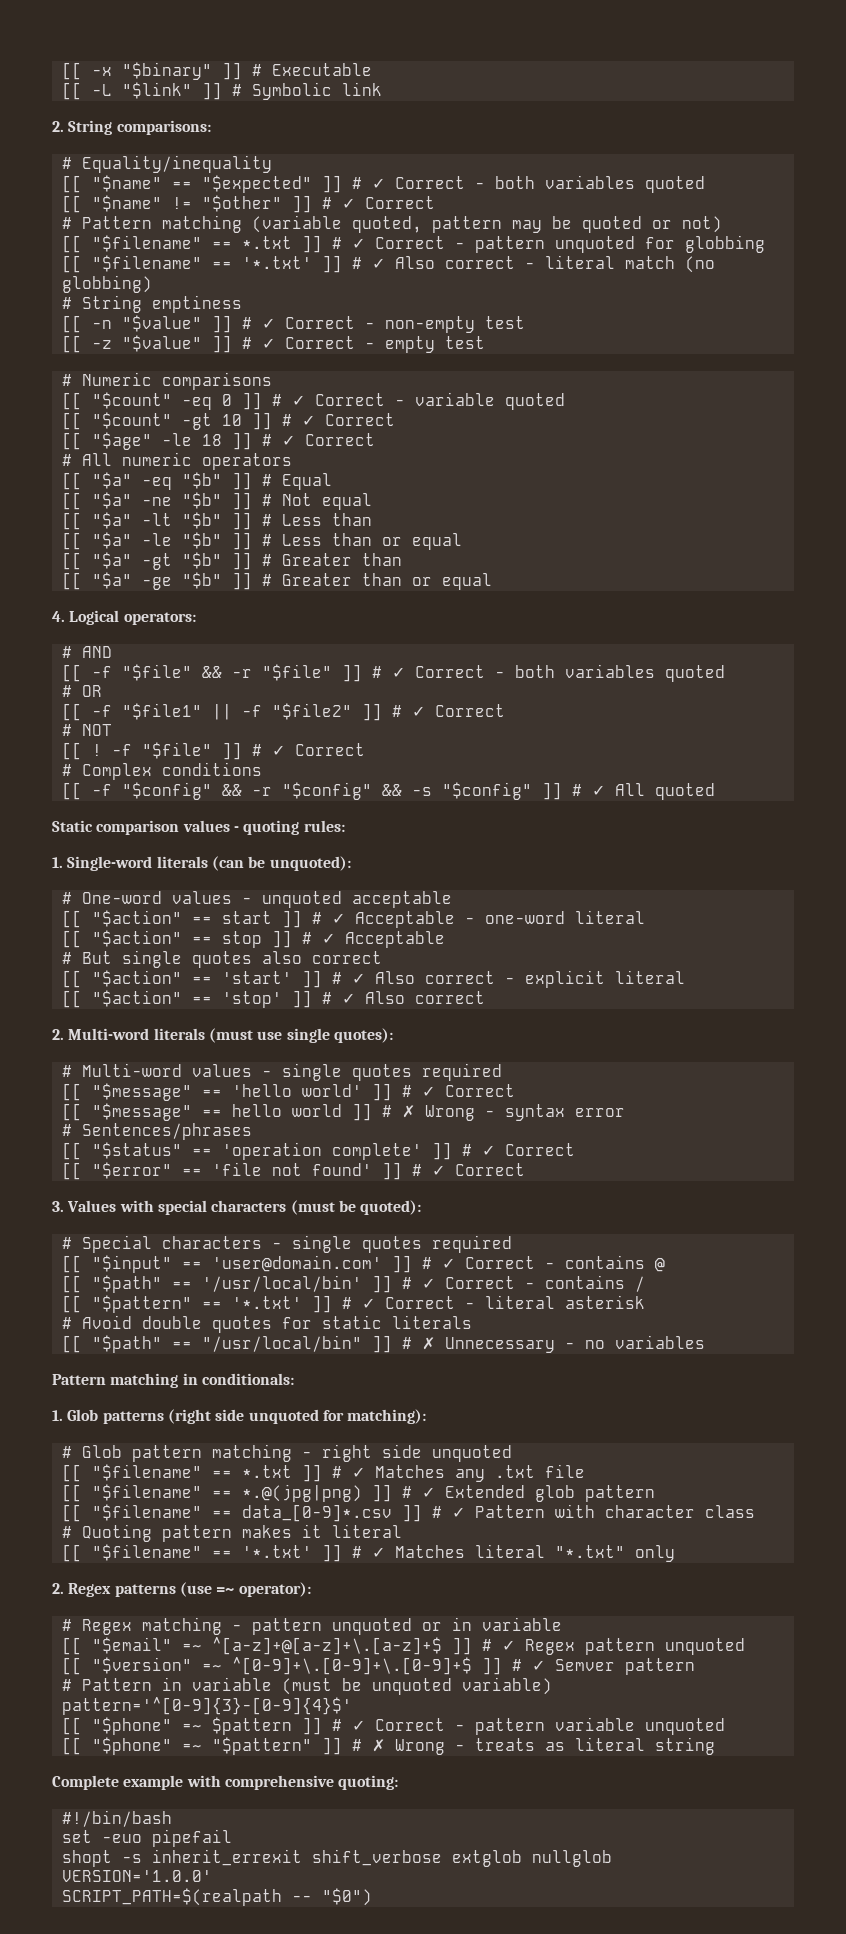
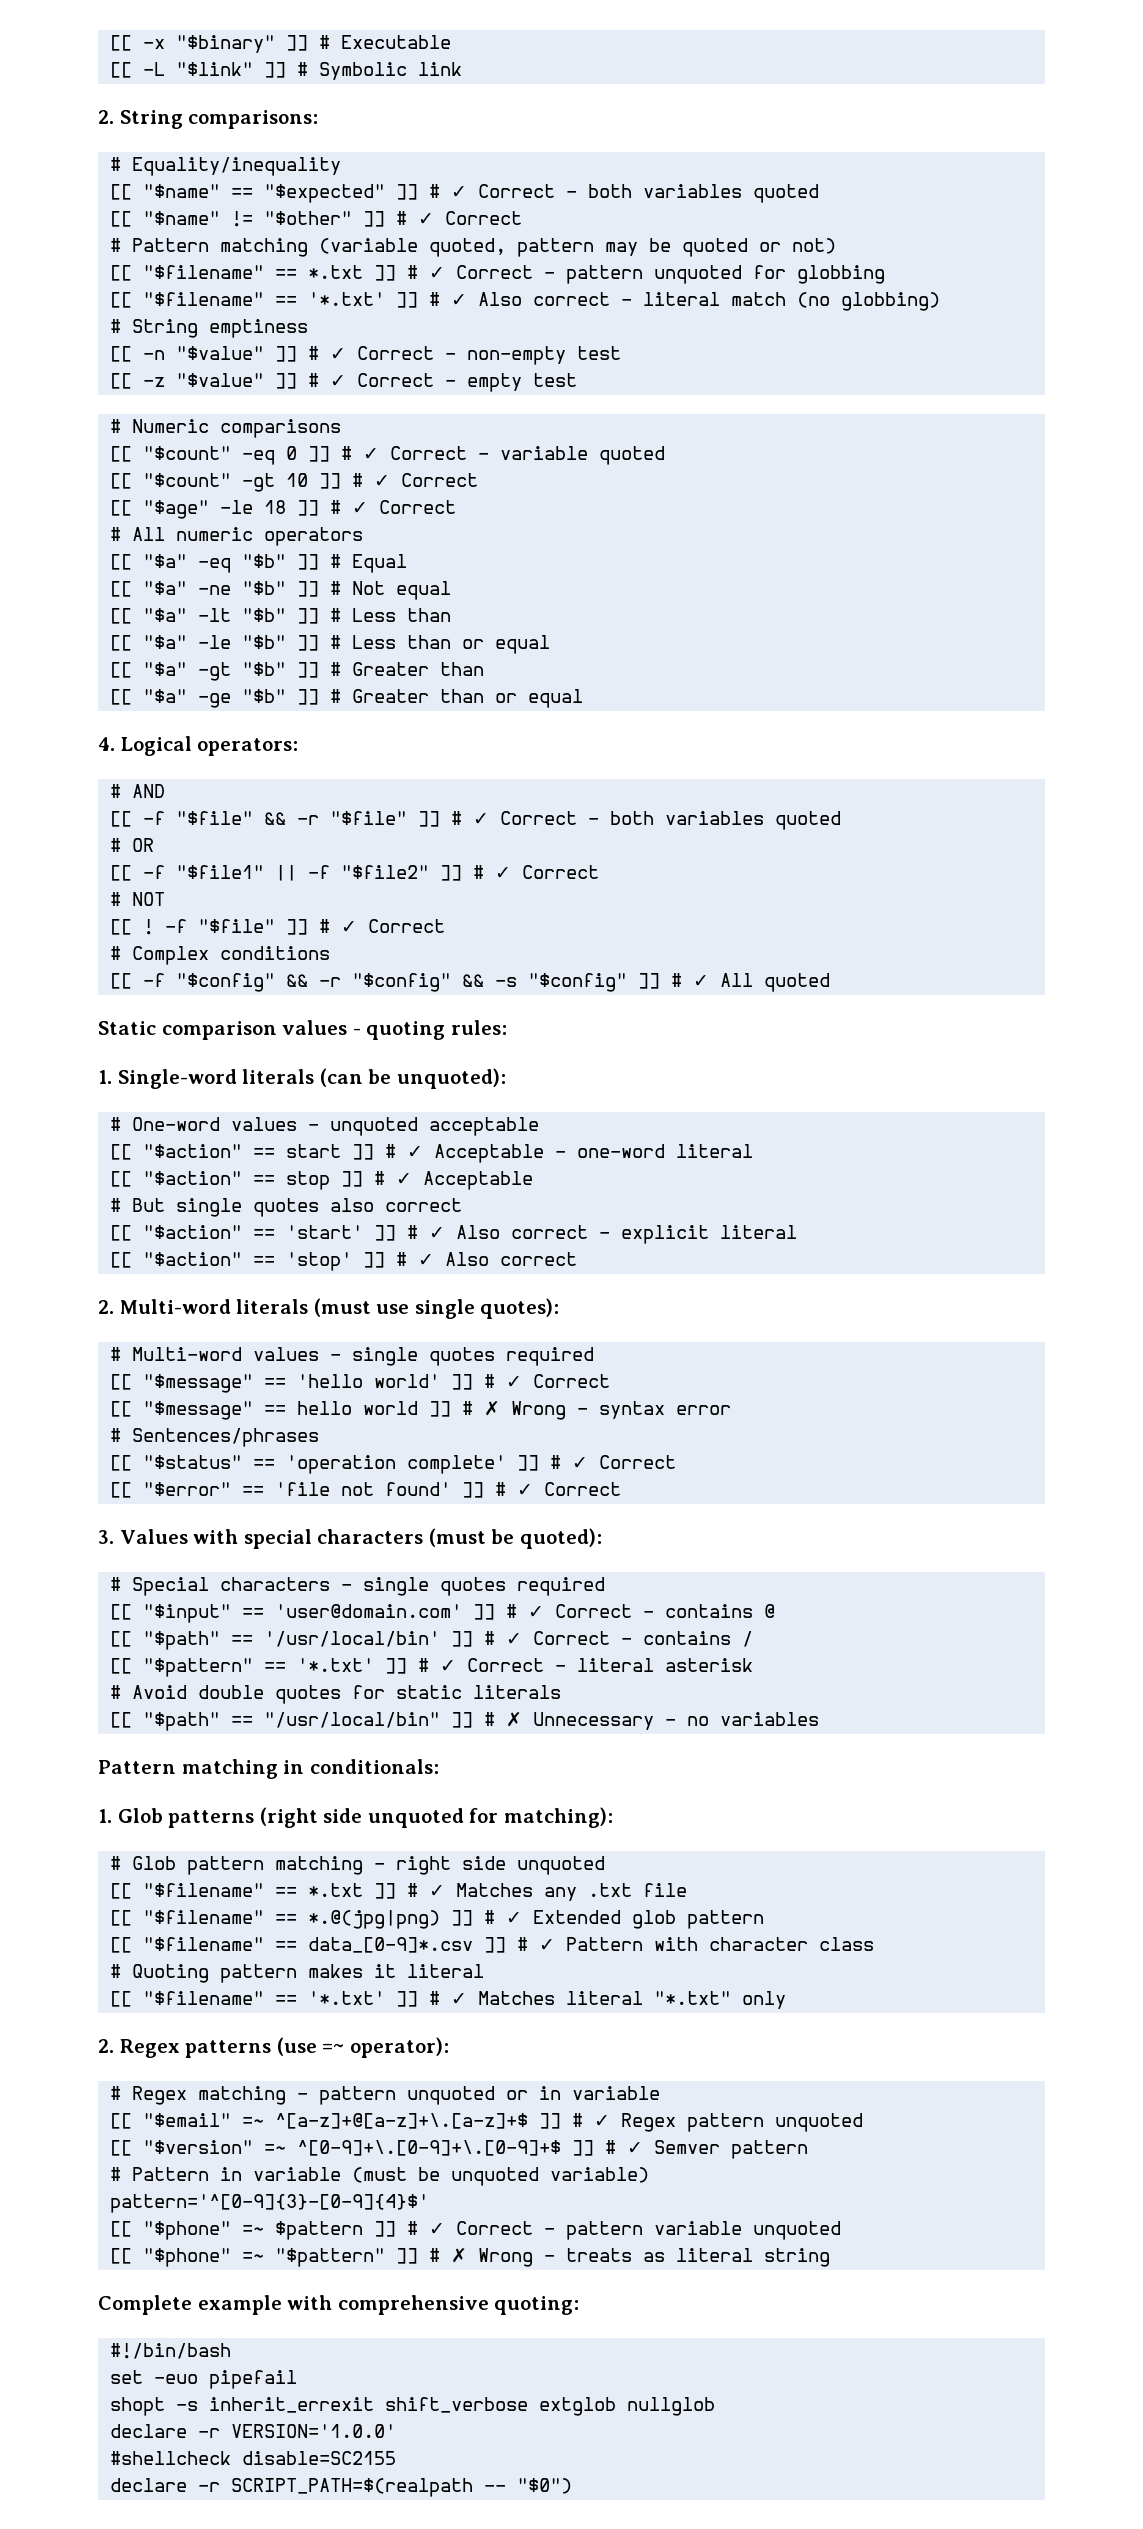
(612, 1858) none -> [110,2424,221,2438] declare -r
(212, 1876) none -> [110,2451,397,2465] [110,2478,221,2492] #shellcheck disable=SC2155 // declare -r

